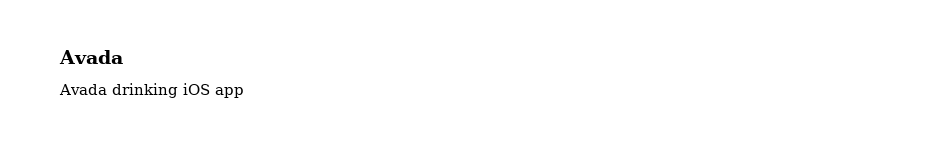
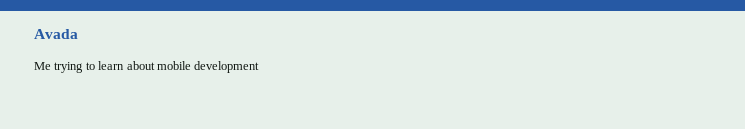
[59,83,244,98] Avada drinking iOS app -> [34,61,260,73] Me trying to learn about mobile development

